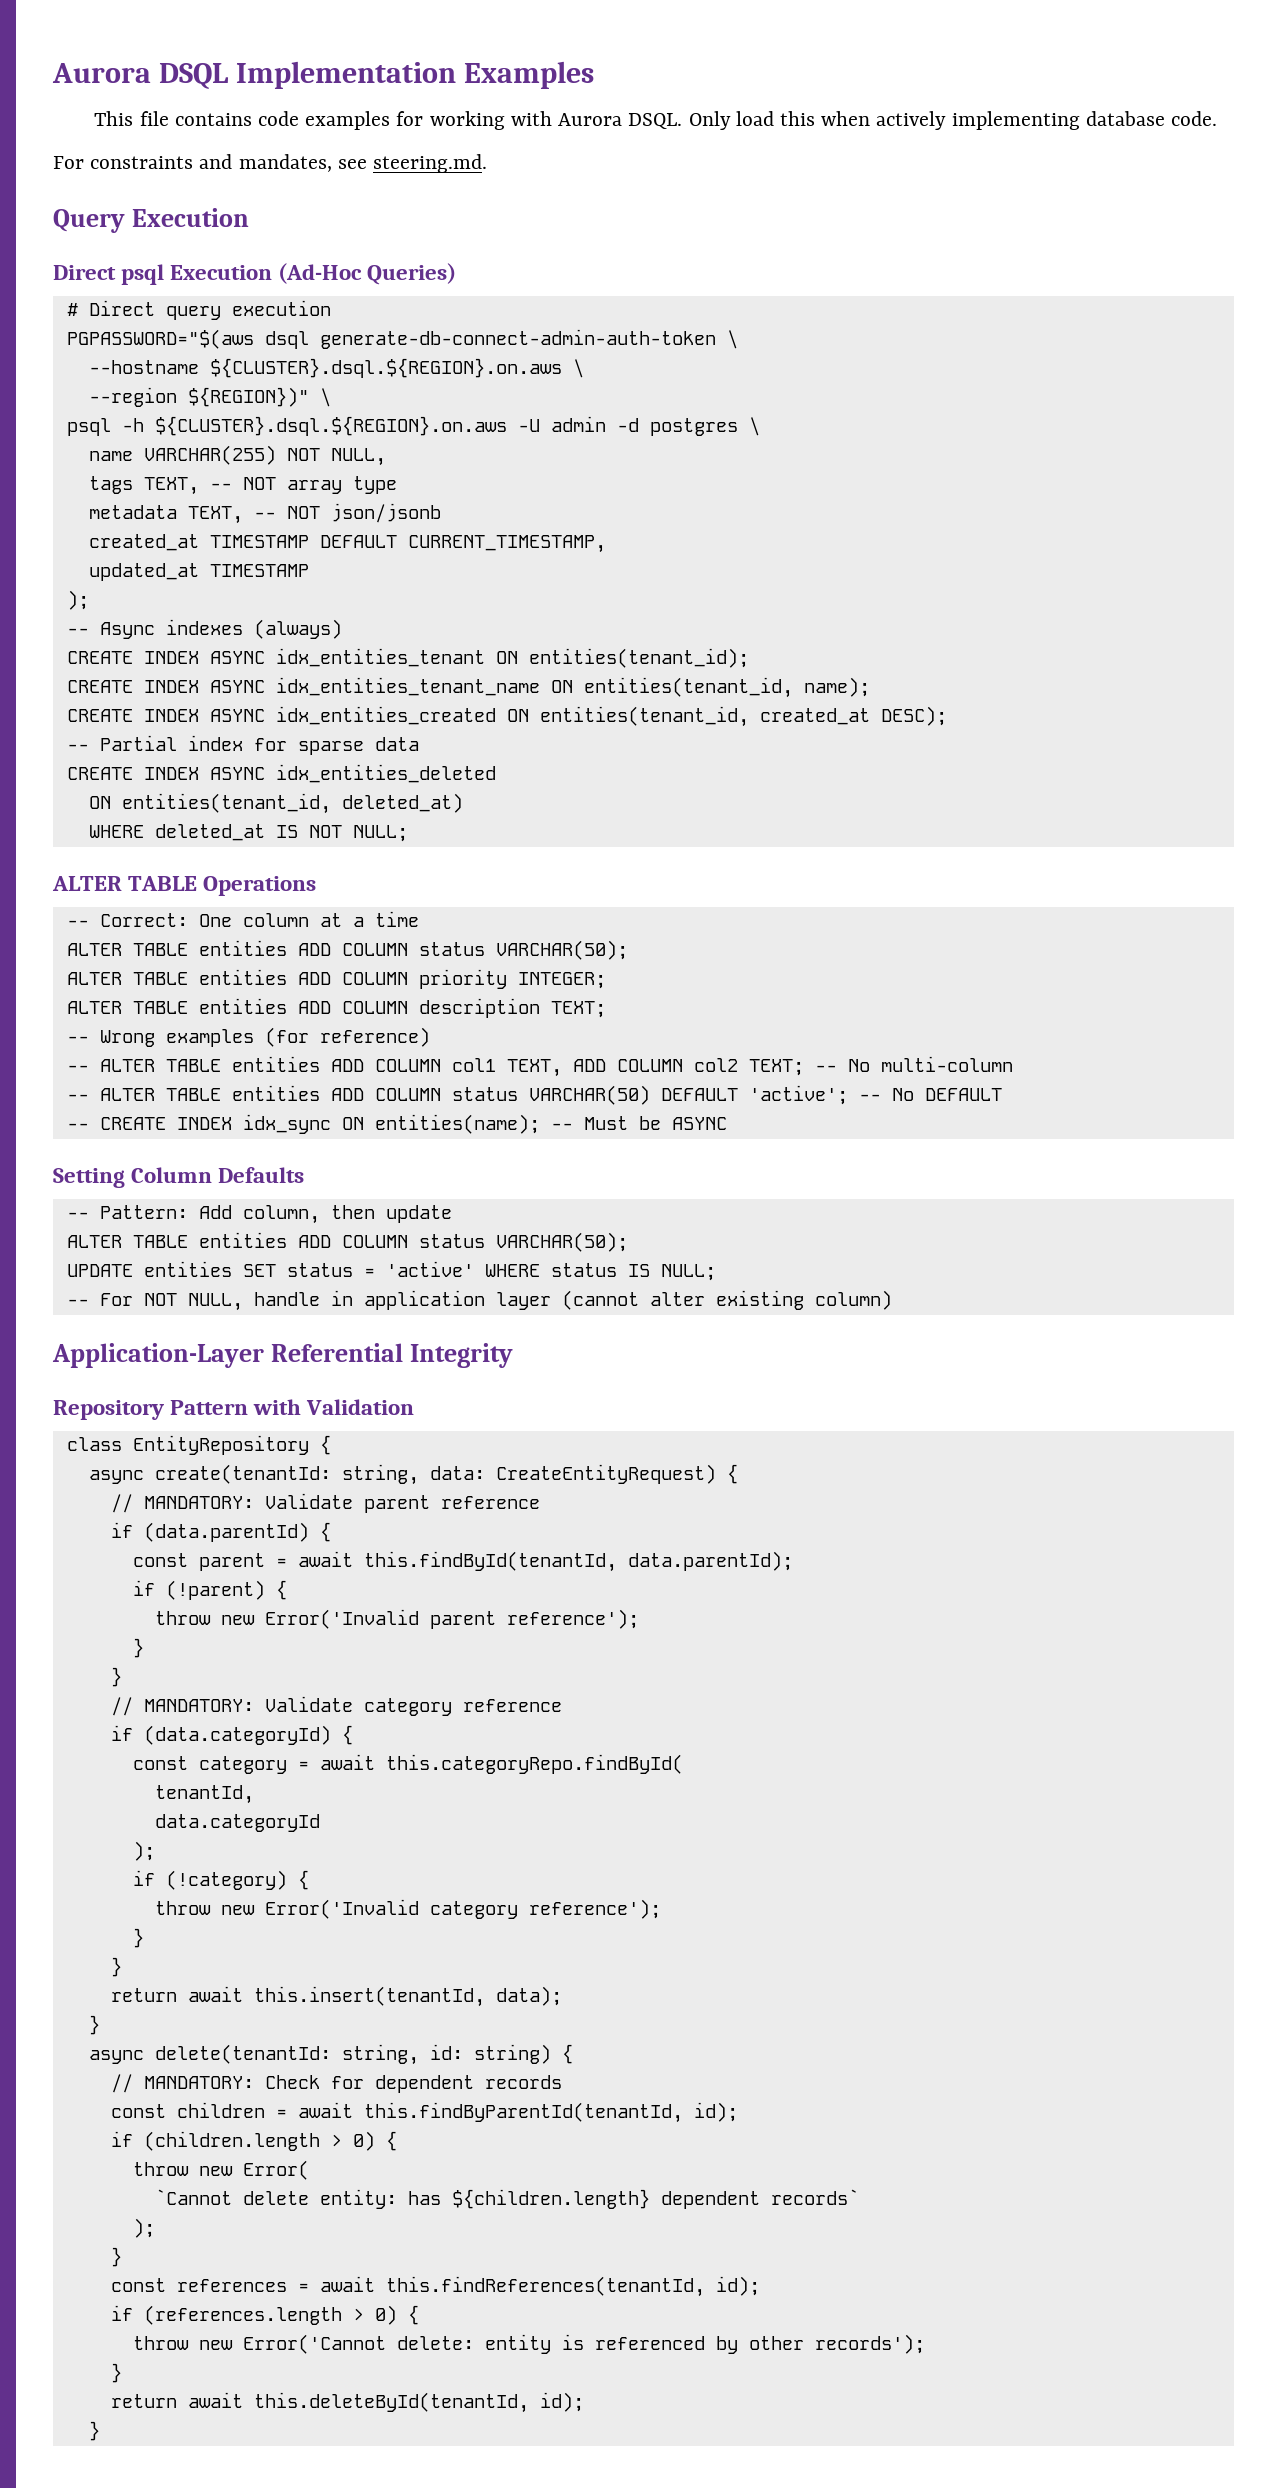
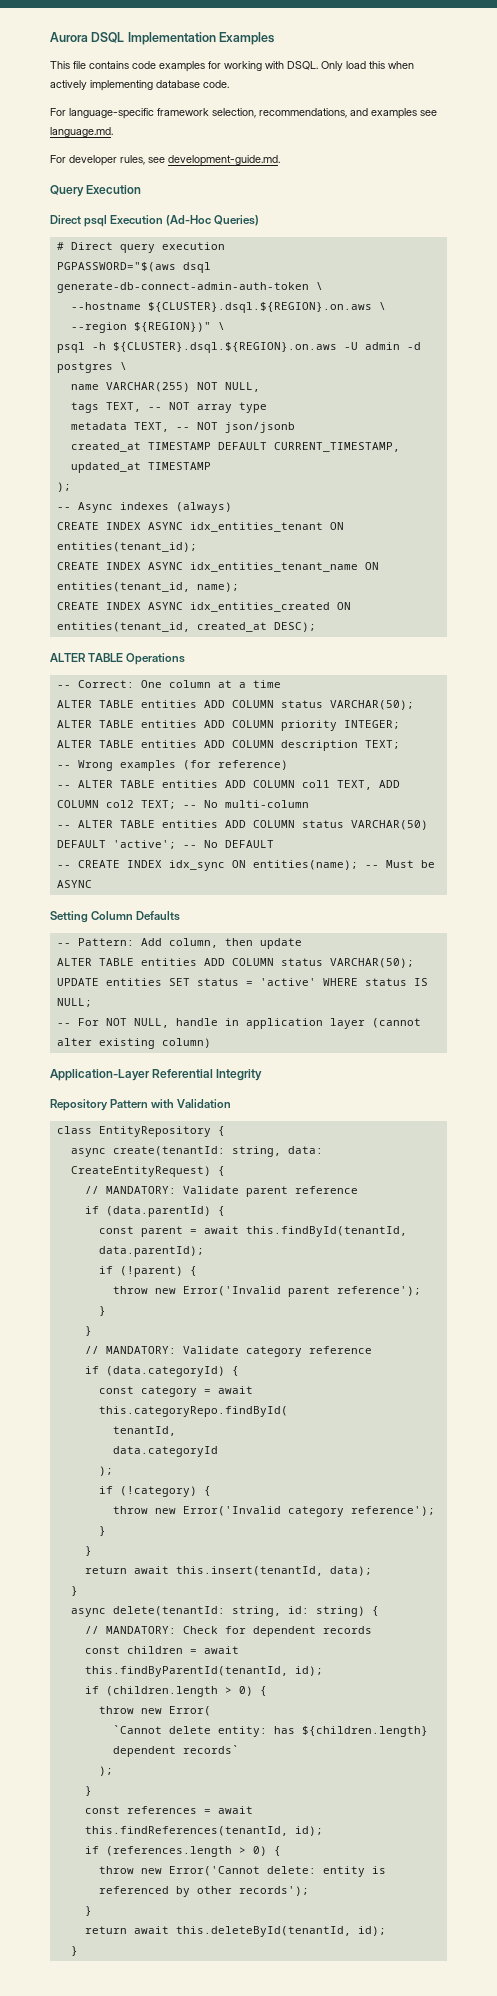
[558,113,623,126] Aurora -> (284, 65) none
[90,154,488,173] constraints and mandates, see steering.md. -> [69,108,437,119] [50,127,113,137] [50,155,280,166] language-specific framework selection, recommendations, and examples see language.md. // For developer rules, see development-guide.md.
[66,735,419,755] [66,764,496,783] [88,793,463,814] [88,824,408,842] // -- Partial index for sparse data // CREATE INDEX ASYNC idx_entities_deleted // ON entities(tenant_id, deleted_at) // WHERE deleted_at IS NOT NULL; -> (316, 627) none

